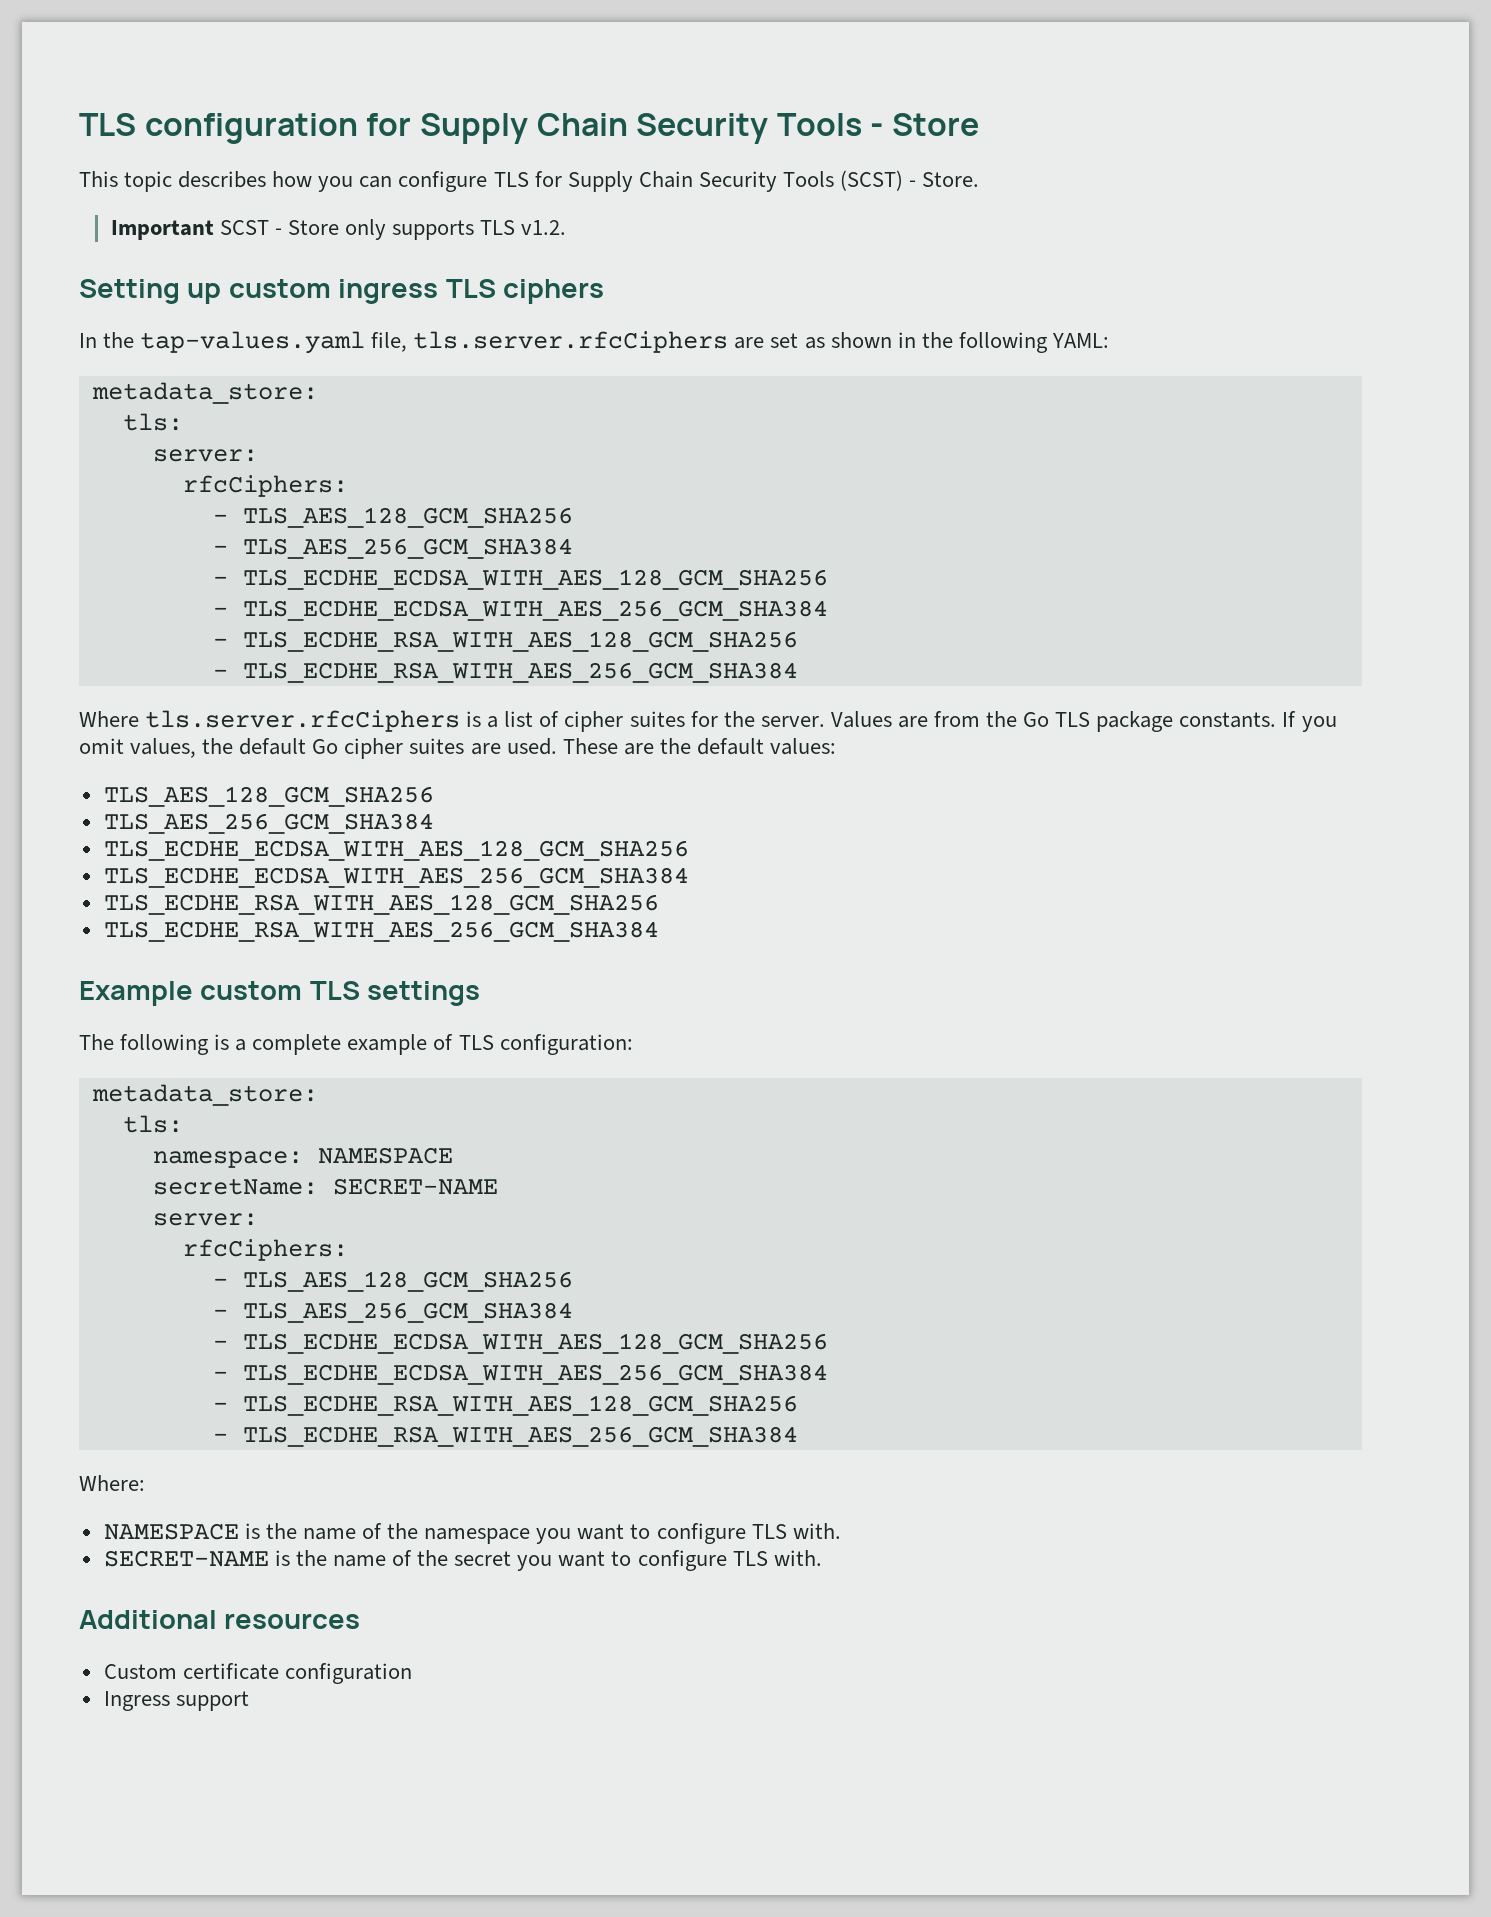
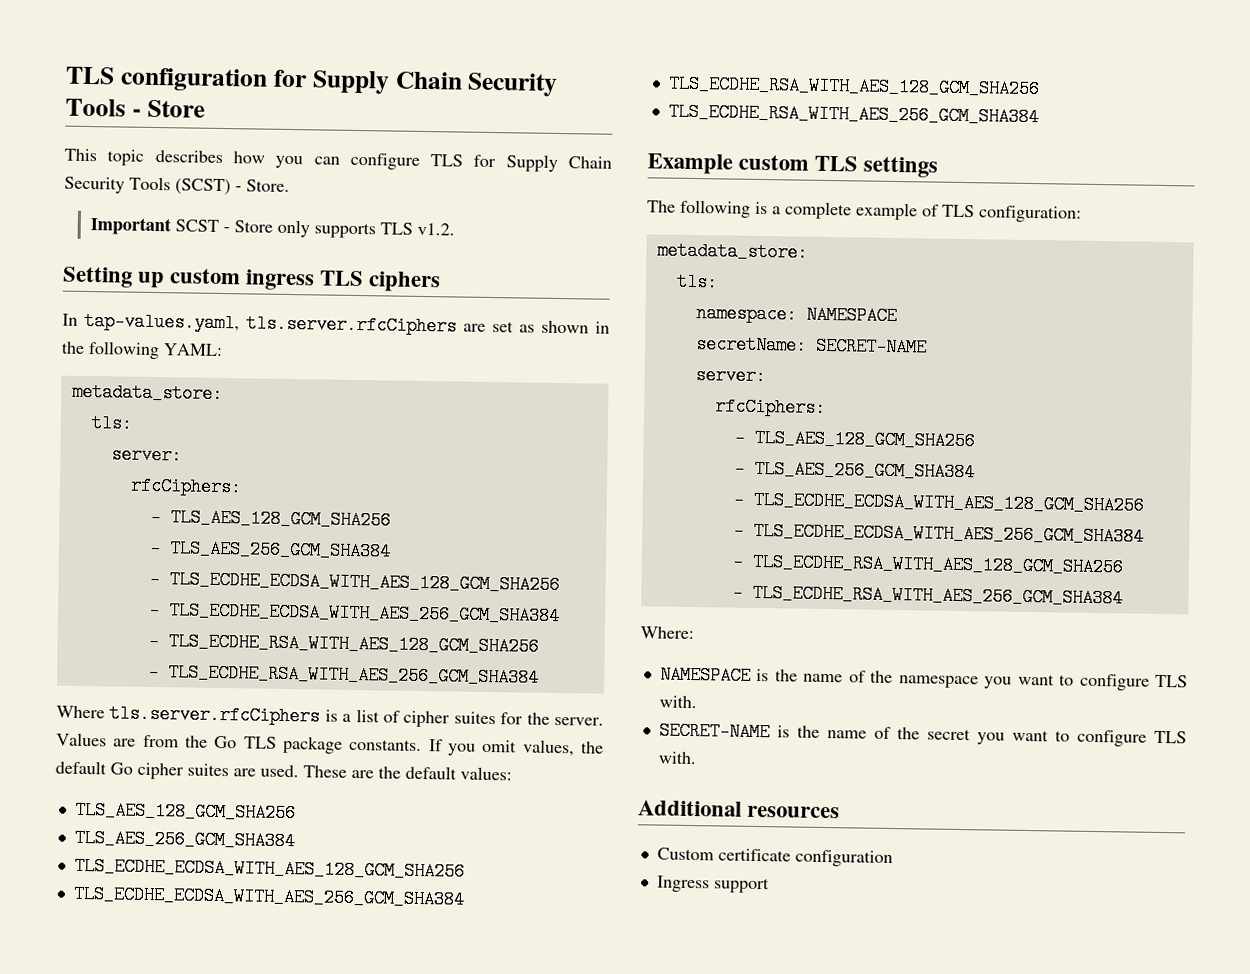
[103,331,408,354] the tap-values.yaml file, -> [84,311,240,333] tap-values.yaml,

